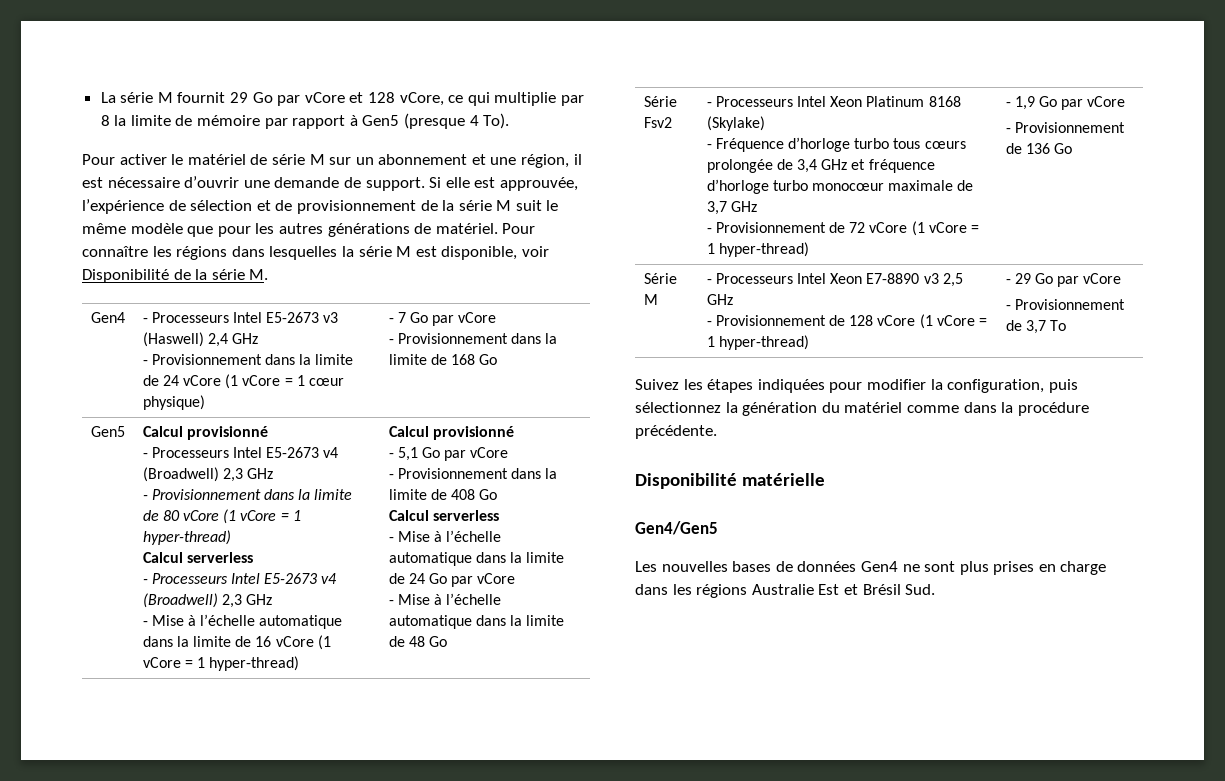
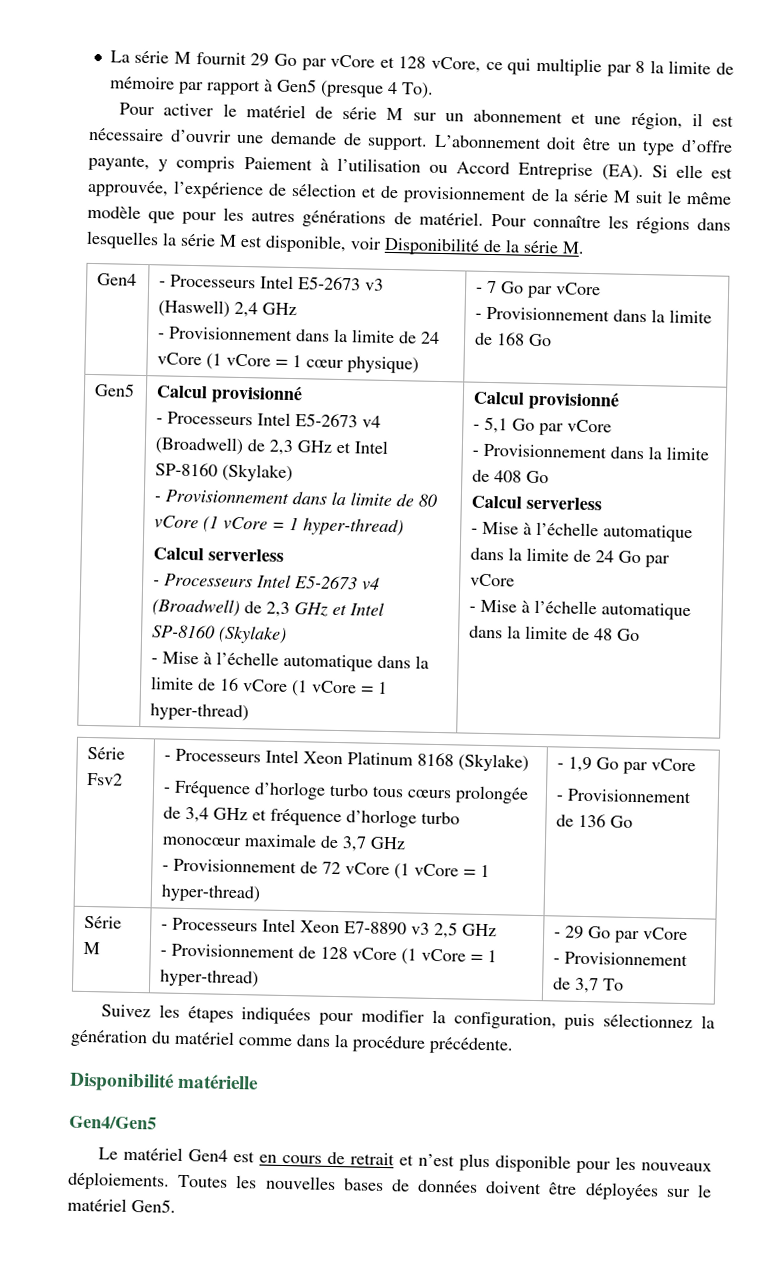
(425, 184) none -> [433,134,733,156] [88,154,644,182] L’abonnement doit être un type d’offre payante, y compris Paiement à l’utilisation ou Accord Entreprise (EA).
[222,468,273,482] 2,3 GHz -> [247,439,390,456] [155,462,294,483] de 2,3 GHz et Intel SP-8160 (Skylake)
[221,594,272,608] 2,3 GHz -> [244,601,386,618] [152,624,288,644] de 2,3 GHz et Intel SP-8160 (Skylake)
[635,561,1107,575] [635,584,936,598] Les nouvelles bases de données Gen4 ne sont plus prises en charge dans les régions Australie Est et Brésil Sud. -> [98,1146,712,1174] [67,1171,712,1201] [67,1197,176,1213] Le matériel Gen4 est en cours de retrait et n’est plus disponible pour les nouveaux déploiements. Toutes les nouvelles bases de données doivent être déployées sur le matériel Gen5.

